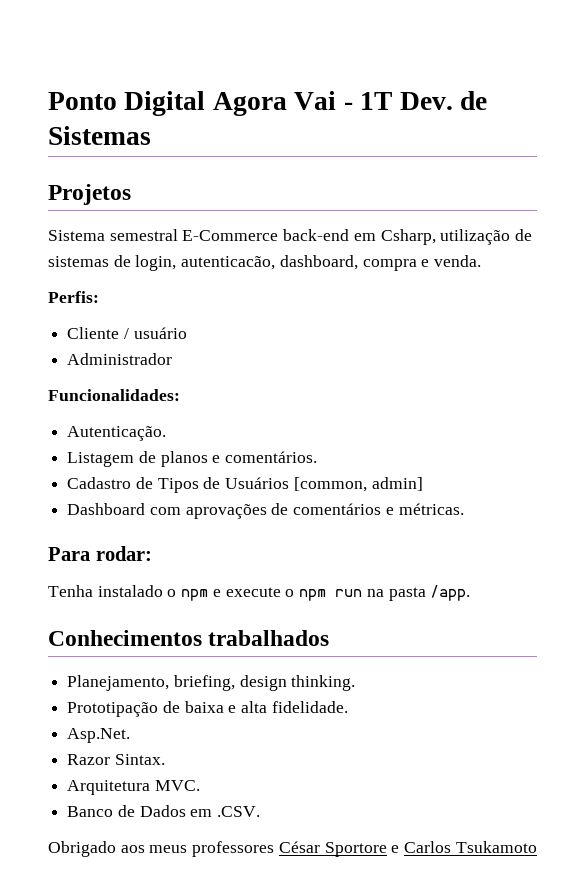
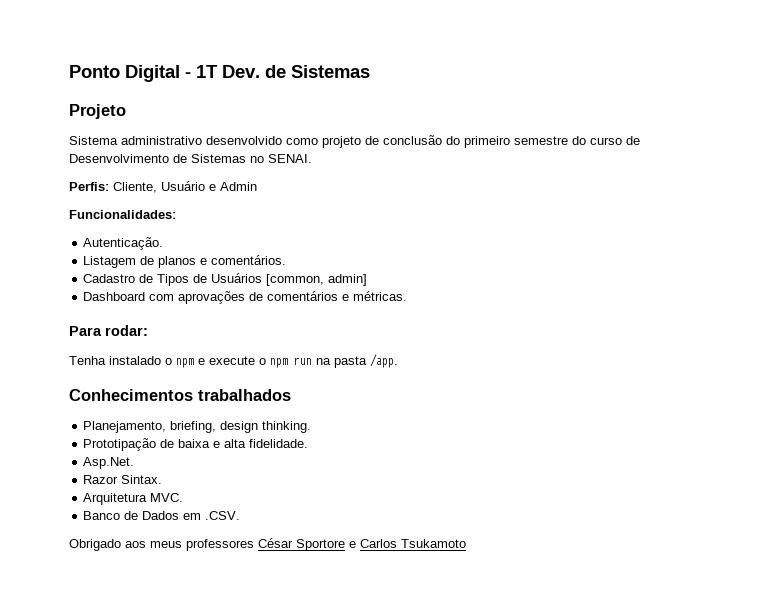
[212,91,337,116] Agora Vai -> (180, 73) none
[48,184,131,205] Projetos -> [69,104,126,119] Projeto
[109,229,533,245] [48,255,482,271] [48,291,99,303] [67,327,187,339] [67,353,173,365] semestral E-Commerce back-end em Csharp, utilização de sistemas de login, autenticacão, dashboard, compra e venda. // Perfis: // Cliente / usuário // Administrador -> [121,135,640,148] [69,154,312,163] [69,181,257,193] administrativo desenvolvido como projeto de conclusão do primeiro semestre do curso de Desenvolvimento de Sistemas no SENAI. // Perfis: Cliente, Usuário e Admin

